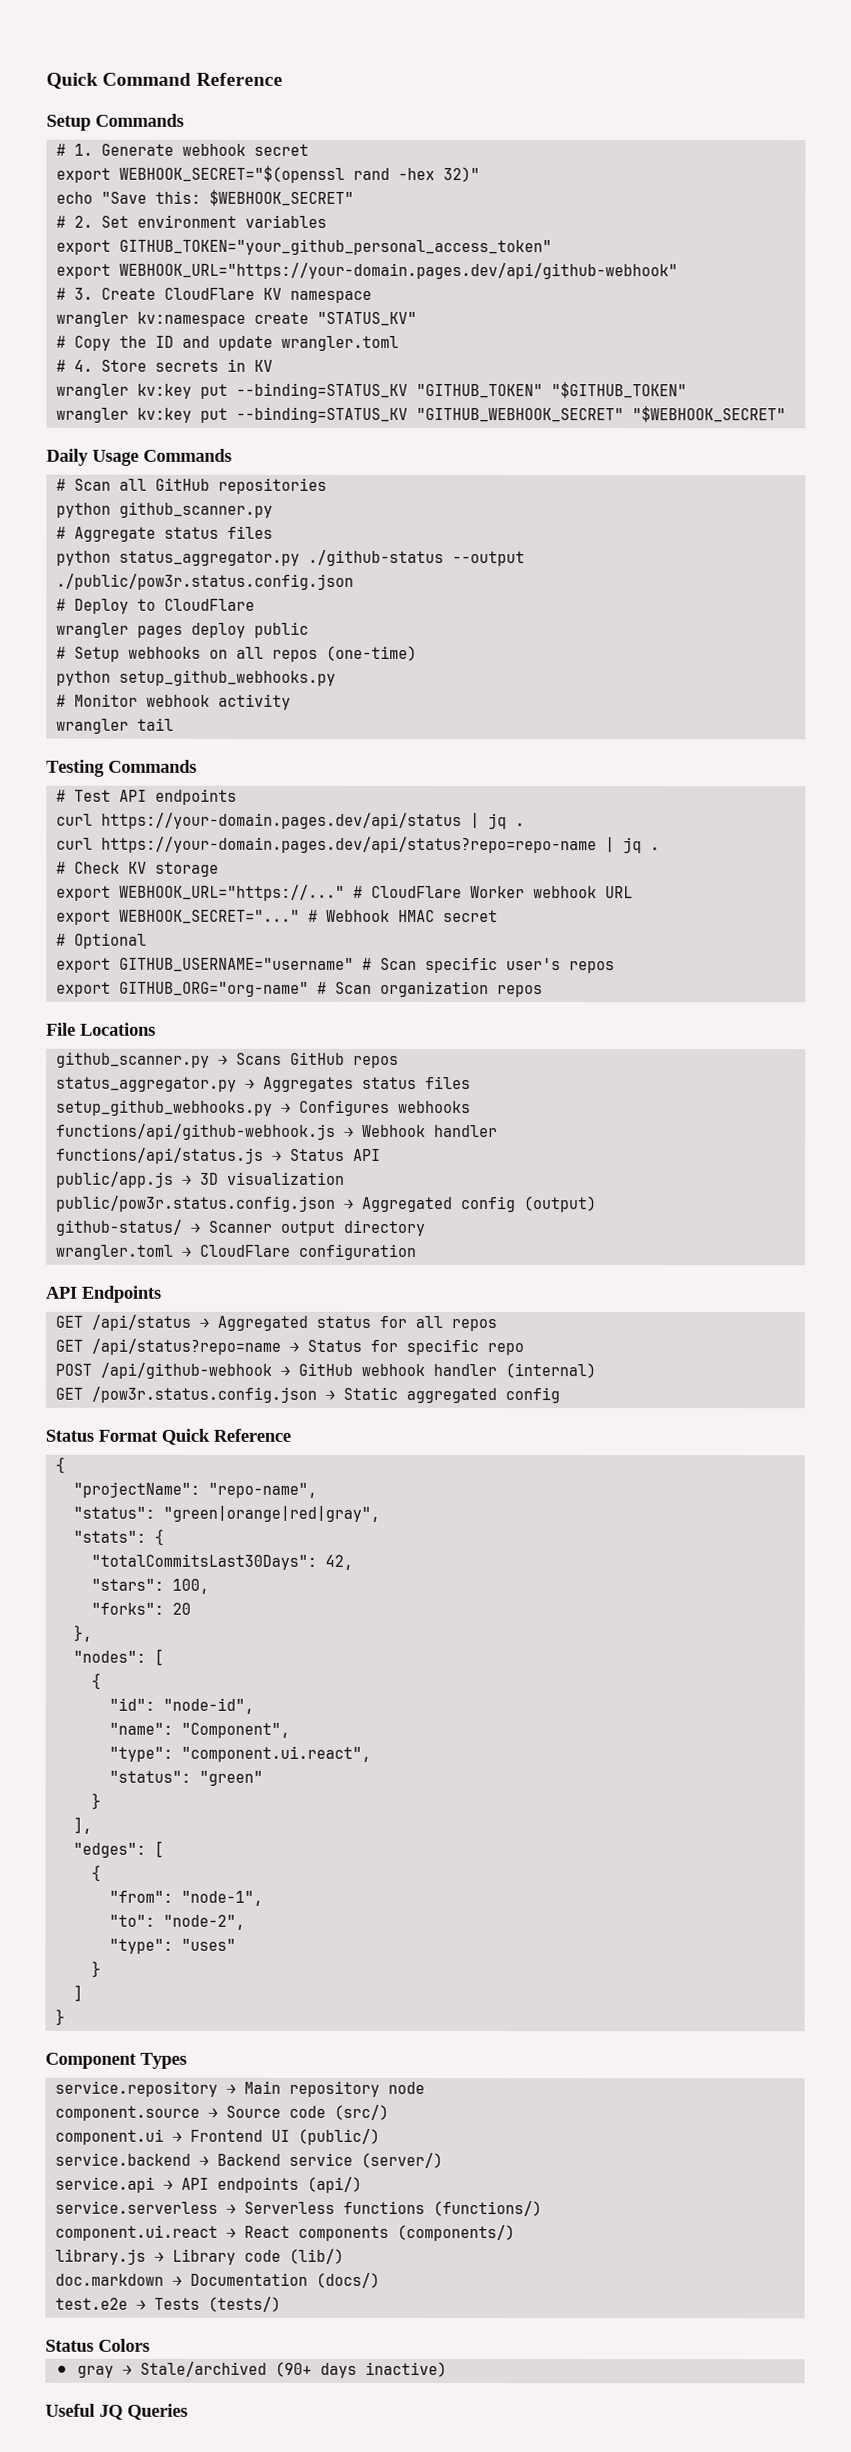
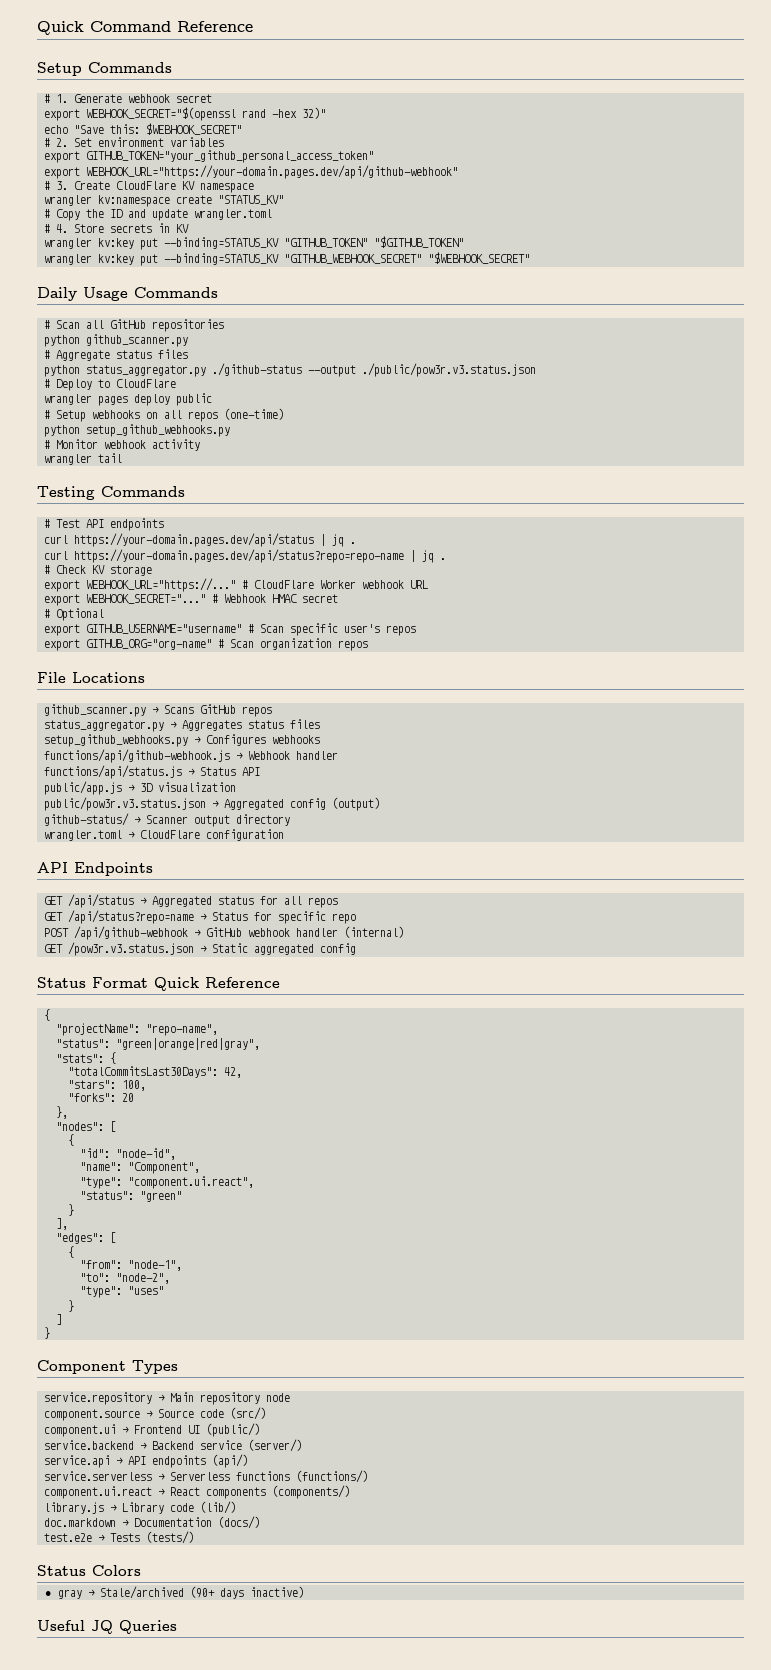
[56,573,355,590] ./public/pow3r.status.config.json -> [362,363,537,377] ./public/pow3r.v3.status.json
[56,1195,337,1212] public/pow3r.status.config.json -> [44,797,207,811] public/pow3r.v3.status.json
[91,1386,318,1403] /pow3r.status.config.json -> [68,942,195,956] /pow3r.v3.status.json

